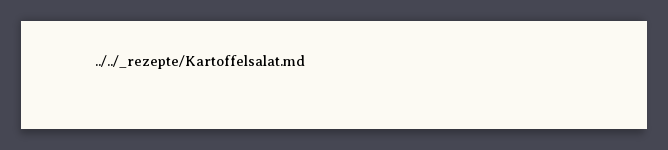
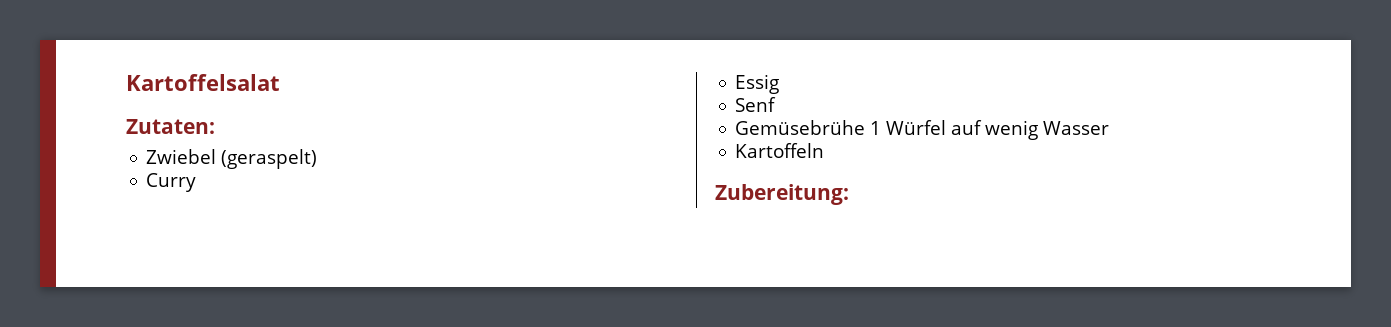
[95,55,305,69] ../../_rezepte/Kartoffelsalat.md -> [126,74,280,91] [126,119,215,134] [146,149,318,169] [146,173,197,192] [735,74,780,94] [735,97,777,112] [735,120,1110,140] [735,143,825,158] [715,184,849,205] Kartoffelsalat // Zutaten: // Zwiebel (geraspelt) // Curry // Essig // Senf // Gemüsebrühe 1 Würfel auf wenig Wasser // Kartoffeln // Zubereitung:

